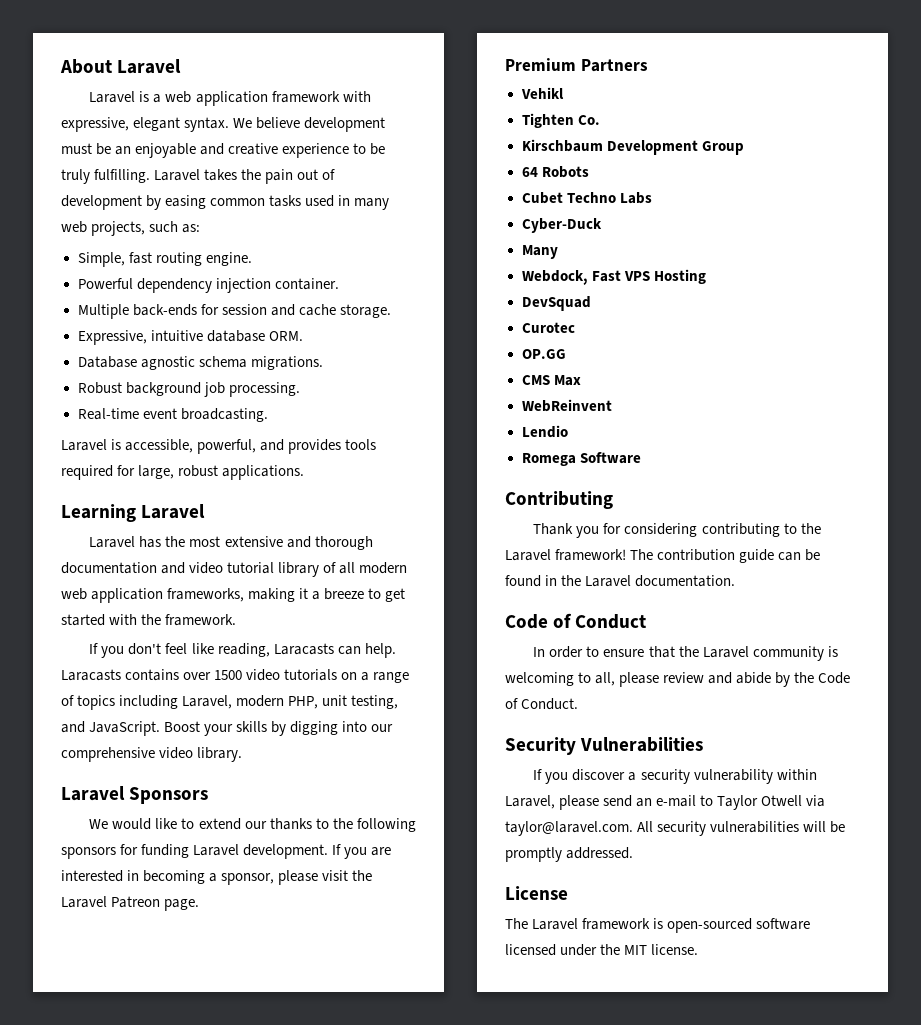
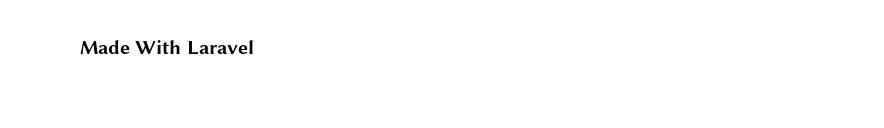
[60,59,182,74] [89,91,371,106] [61,117,386,132] [61,143,386,158] [61,169,336,184] [61,195,390,210] [61,221,201,236] [77,252,252,267] [77,278,339,293] [77,304,391,319] [77,330,303,345] [77,356,323,370] [77,382,300,397] [77,408,268,422] [61,439,377,454] [61,465,305,480] [61,504,206,522] [89,536,373,550] [61,562,408,577] [61,588,406,603] [61,614,237,626] [89,643,396,658] [61,669,410,683] [61,695,399,710] [61,721,394,736] [61,747,243,762] [61,786,209,804] [89,818,416,832] [61,844,392,859] [61,870,373,885] [61,896,200,911] [505,58,648,72] [520,87,564,99] [521,113,600,128] [521,139,744,155] [521,166,589,178] [521,192,652,204] [521,218,602,233] [521,245,558,259] [521,269,706,285] [521,296,591,311] [521,322,575,333] [521,349,566,359] [521,375,581,386] [521,399,612,412] [521,425,568,438] [521,452,641,466] [505,491,613,509] [533,523,821,538] [505,549,821,563] [505,575,736,587] [505,613,647,629] [533,646,838,661] [505,672,851,687] [505,698,579,710] [505,737,704,755] [533,769,817,784] [505,795,826,810] [505,821,846,836] [505,847,634,862] [505,886,568,900] [505,918,811,933] [505,944,699,956] About Laravel // Laravel is a web application framework with expressive, elegant syntax. We believe development must be an enjoyable and creative experience to be truly fulfilling. Laravel takes the pain out of development by easing common tasks used in many web projects, such as: // Simple, fast routing engine. // Powerful dependency injection container. // Multiple back-ends for session and cache storage. // Expressive, intuitive database ORM. // Database agnostic schema migrations. // Robust background job processing. // Real-time event broadcasting. // Laravel is accessible, powerful, and provides tools required for large, robust applications. // Learning Laravel // Laravel has the most extensive and thorough documentation and video tutorial library of all modern web application frameworks, making it a breeze to get started with the framework. // If you don't feel like reading, Laracasts can help. Laracasts contains over 1500 video tutorials on a range of topics including Laravel, modern PHP, unit testing, and JavaScript. Boost your skills by digging into our comprehensive video library. // Laravel Sponsors // We would like to extend our thanks to the following sponsors for funding Laravel development. If you are interested in becoming a sponsor, please visit the Laravel Patreon page. // Premium Partners // Vehikl // Tighten Co. // Kirschbaum Development Group // 64 Robots // Cubet Techno Labs // Cyber-Duck // Many // Webdock, Fast VPS Hosting // DevSquad // Curotec // OP.GG // CMS Max // WebReinvent // Lendio // Romega Software // Contributing // Thank you for considering contributing to the Laravel framework! The contribution guide can be found in the Laravel documentation. // Code of Conduct // In order to ensure that the Laravel community is welcoming to all, please review and abide by the Code of Conduct. // Security Vulnerabilities // If you discover a security vulnerability within Laravel, please send an e-mail to Taylor Otwell via taylor@laravel.com. All security vulnerabilities will be promptly addressed. // License // The Laravel framework is open-sourced software licensed under the MIT license. -> [80,40,254,55] Made With Laravel

